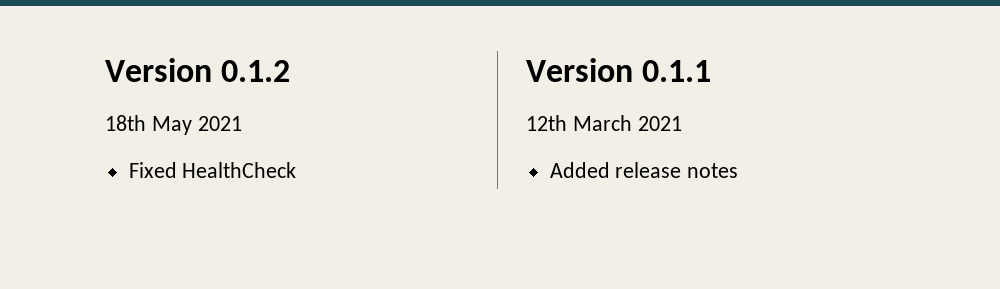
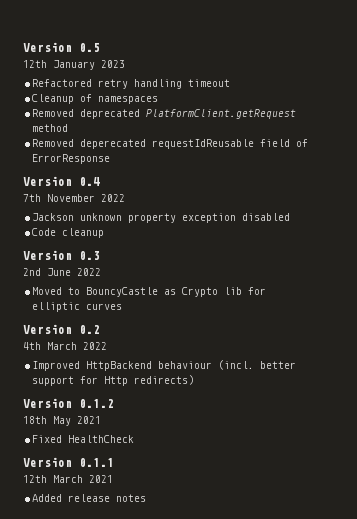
[105,58,212,82] Version -> [23,42,100,52] [23,60,125,70] [32,79,231,89] [32,94,159,104] [32,109,297,119] [32,124,69,132] [32,139,309,149] [32,154,111,164] [23,176,100,186] [23,194,125,202] [32,213,291,223] [32,228,105,238] [23,250,100,260] [23,268,101,276] [32,287,267,297] [32,302,123,312] [23,324,100,334] [23,342,107,350] [32,360,297,371] [32,375,195,386] [23,398,72,408] Version 0.5 // 12th January 2023 // Refactored retry handling timeout // Cleanup of namespaces // Removed deprecated PlatformClient.getRequest method // Removed deperecated requestIdReusable field of ErrorResponse // Version 0.4 // 7th November 2022 // Jackson unknown property exception disabled // Code cleanup // Version 0.3 // 2nd June 2022 // Moved to BouncyCastle as Crypto lib for elliptic curves // Version 0.2 // 4th March 2022 // Improved HttpBackend behaviour (incl. better support for Http redirects) // Version

